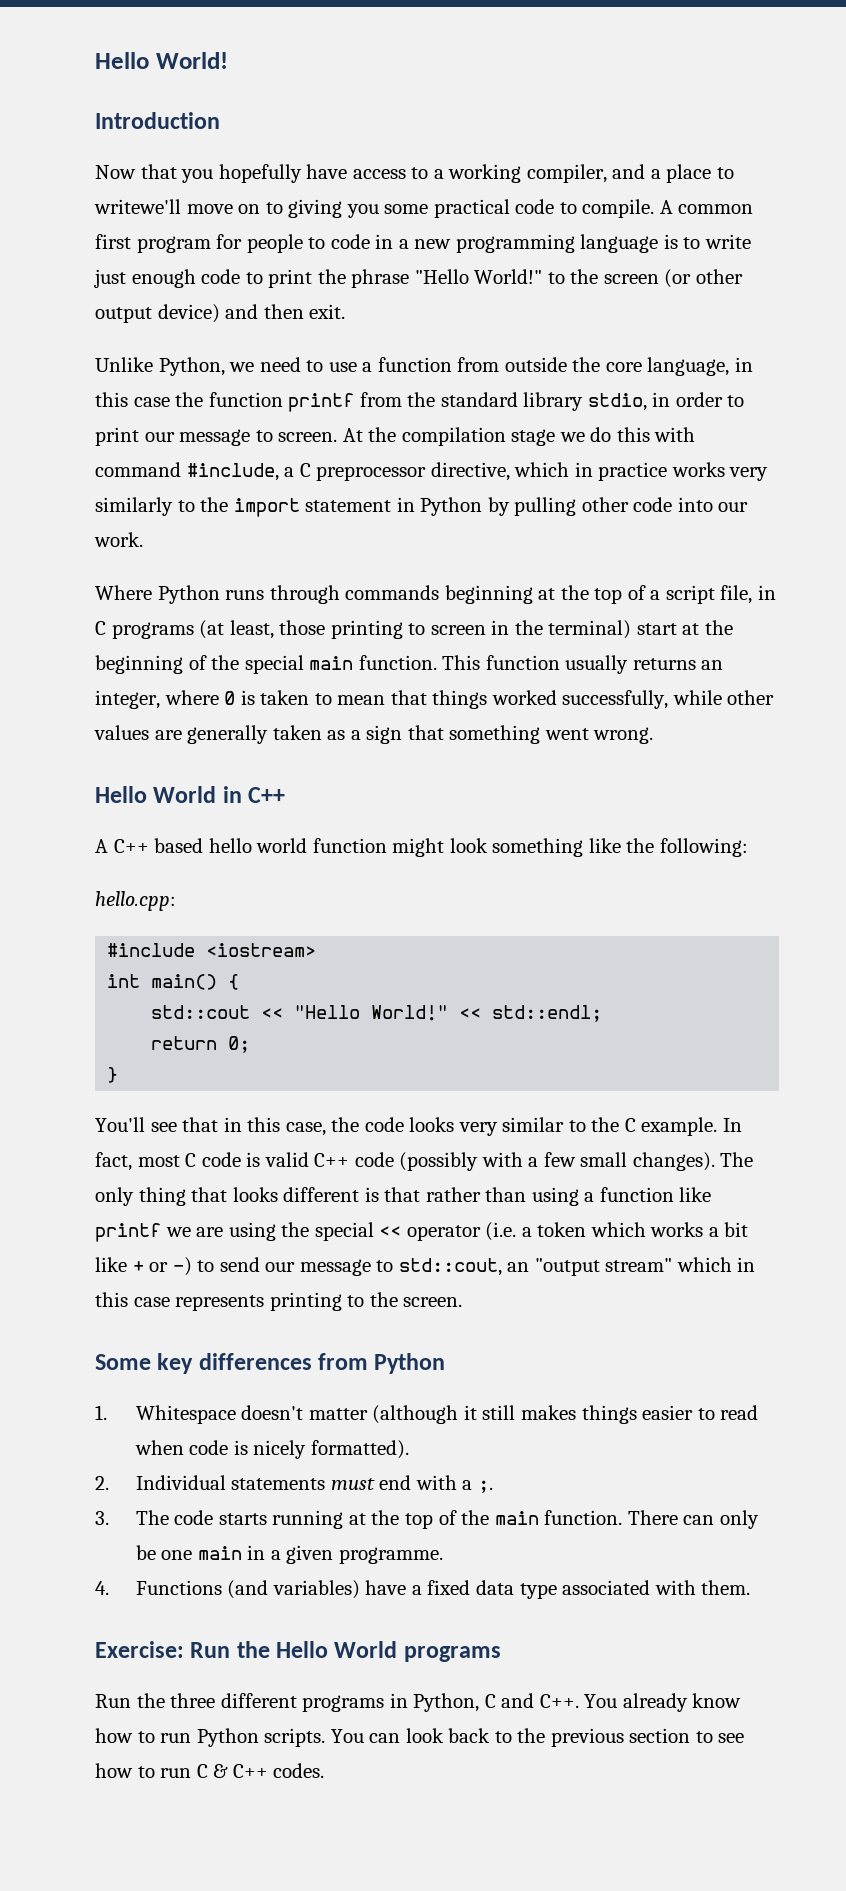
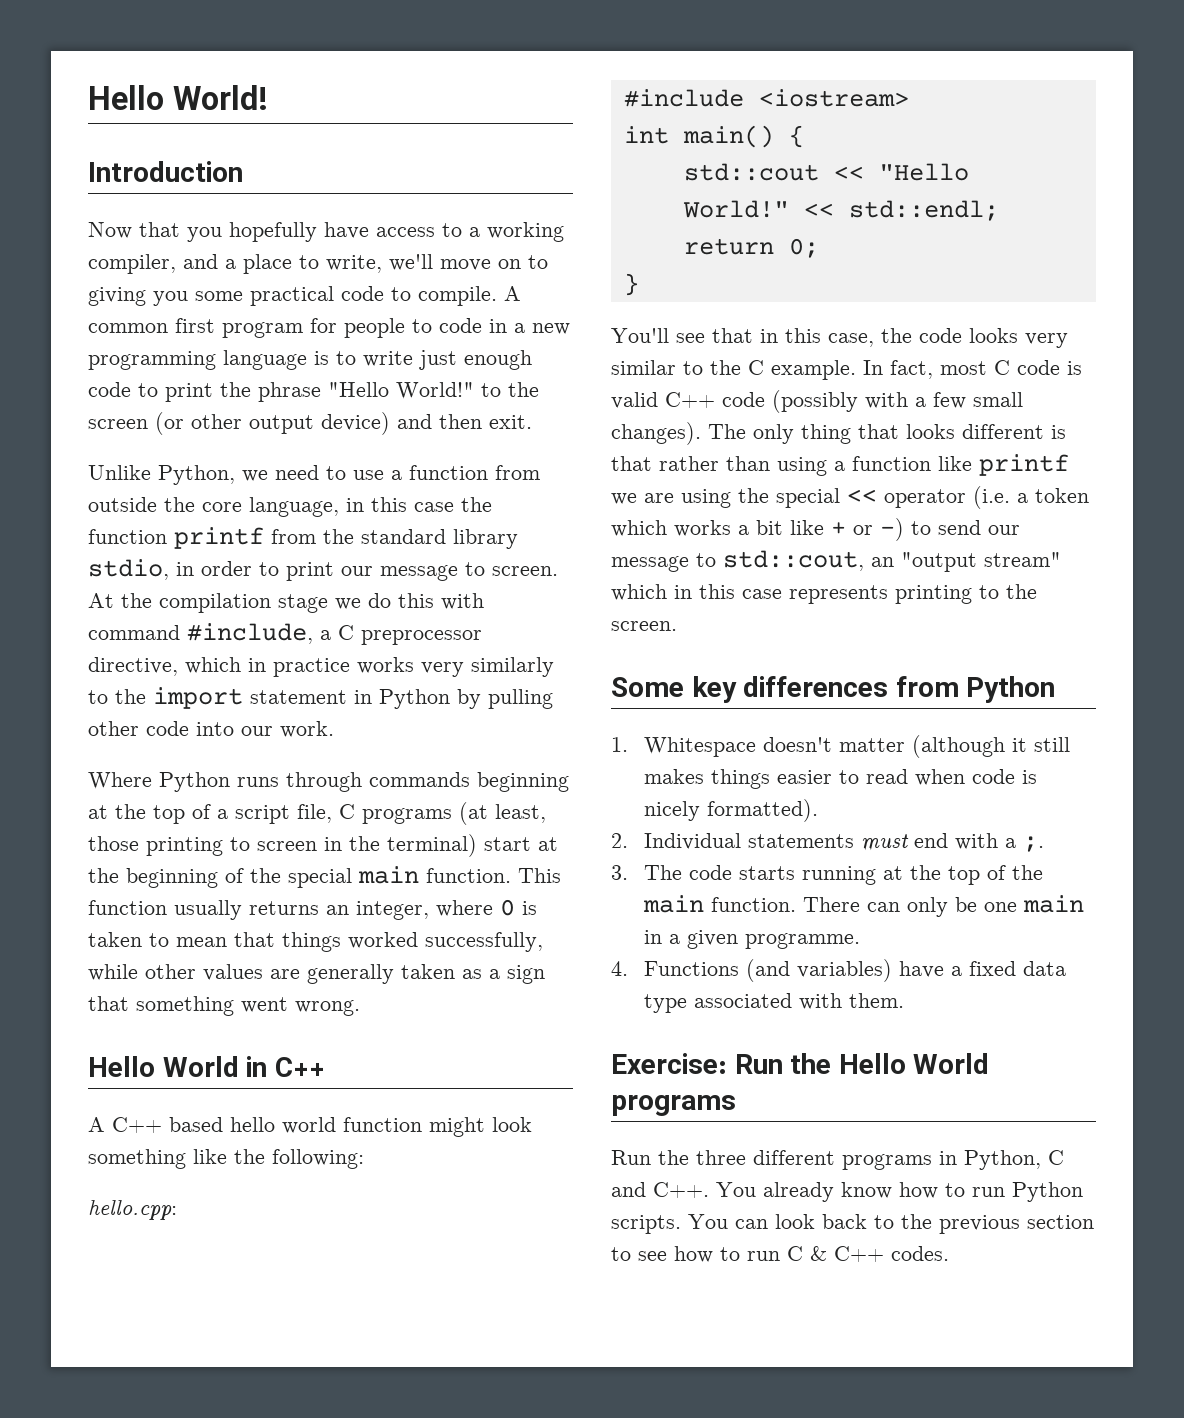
[94,199,181,214] writewe'll -> [326,254,433,273] write, we'll
[757,585,776,600] in -> (332, 813) none

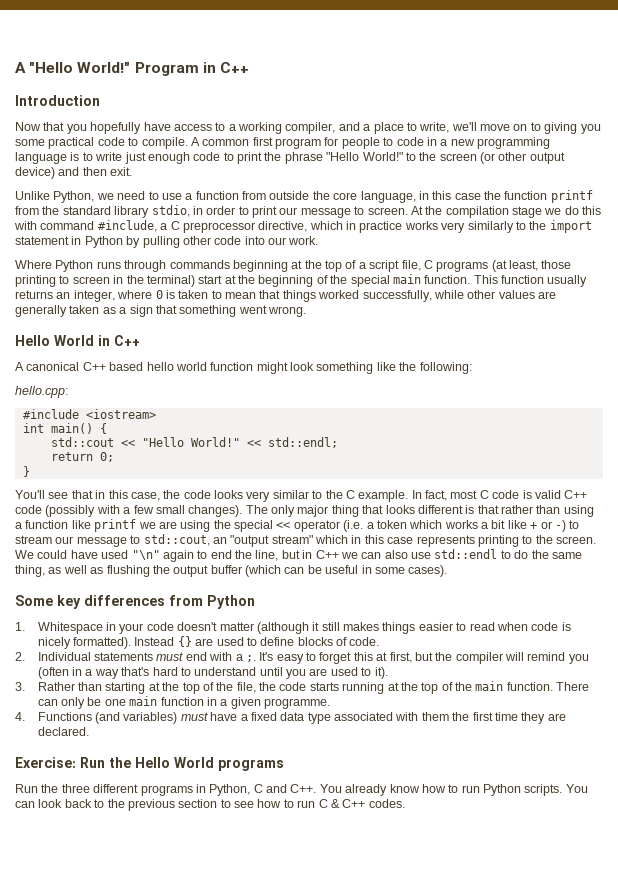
[88,85,268,110] Hello World! -> [15,62,249,76] A "Hello World!" Program in C++
(105, 1124) none -> [26,362,80,371] canonical
(794, 434) none -> [297,505,329,517] major
[938,520,981,535] send -> [15,535,52,544] stream
(677, 626) none -> [15,549,582,562] [15,565,448,577] We could have used "\n" again to end the line, but in C++ we can also use std::endl to do the same thing, as well as flushing the output buffer (which can be useful in some cases).
(756, 747) none -> [106,622,174,634] in your code
(818, 810) none -> [134,636,380,647] Instead {} are used to define blocks of code.
[611,865,682,880] // 3. The -> [259,652,589,664] [37,667,388,679] [15,682,277,694] It's easy to forget this at first, but the compiler will remind you (often in a way that's hard to understand until you are used to it). // 3. Rather than starting at the top of the file, the
(1084, 904) none -> [160,697,204,706] function
(892, 970) none -> [180,712,208,721] must
[848,993,904,1008] them. -> [421,712,566,724] [37,727,89,736] them the first time they are declared.

